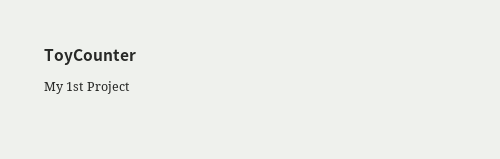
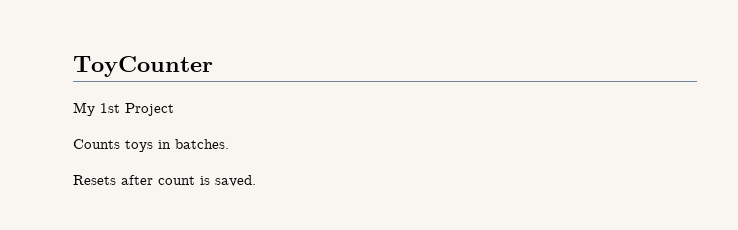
(130, 87) none -> [73,139,229,152] [73,175,256,187] // Counts toys in batches. // Resets after count is saved.

